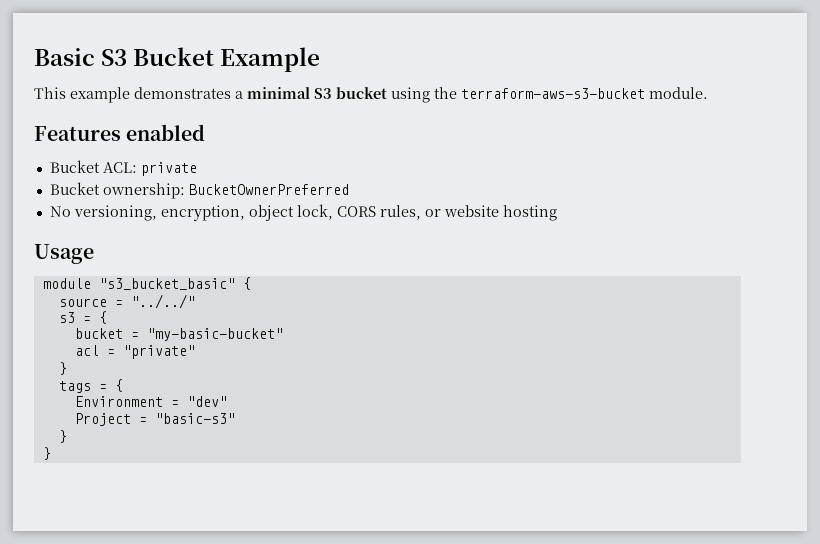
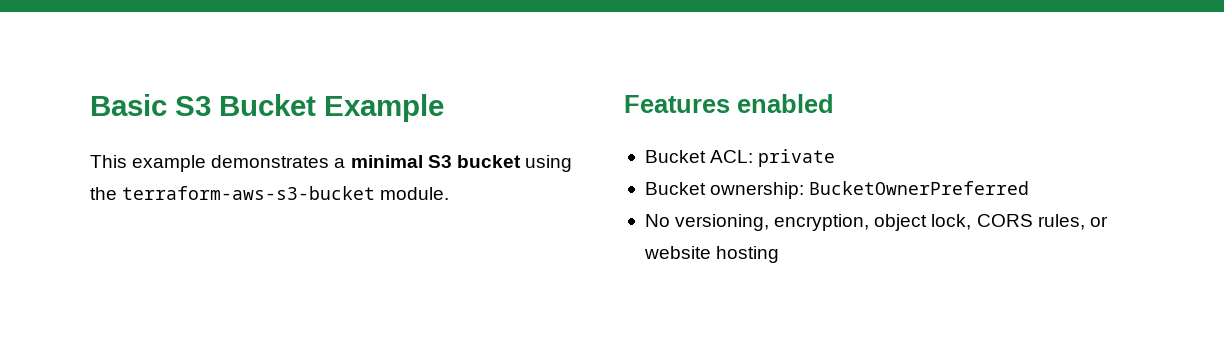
[34,244,94,264] [42,277,251,290] [58,294,195,309] [58,311,107,324] [74,328,283,341] [74,345,195,359] [58,362,67,375] [58,379,123,393] [74,396,227,407] [74,413,235,426] [58,430,67,443] [42,447,51,460] // Usage // module "s3_bucket_basic" { // source = "../../" // s3 = { // bucket = "my-basic-bucket" // acl = "private" // } // tags = { // Environment = "dev" // Project = "basic-s3" // } // } -> (780, 254) none

